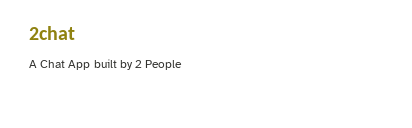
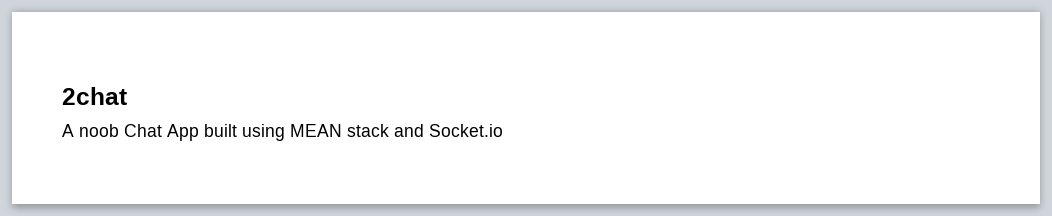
(37, 64) none -> [79,124,119,137] noob
[119,60,183,70] by 2 People -> [242,124,503,141] using MEAN stack and Socket.io

